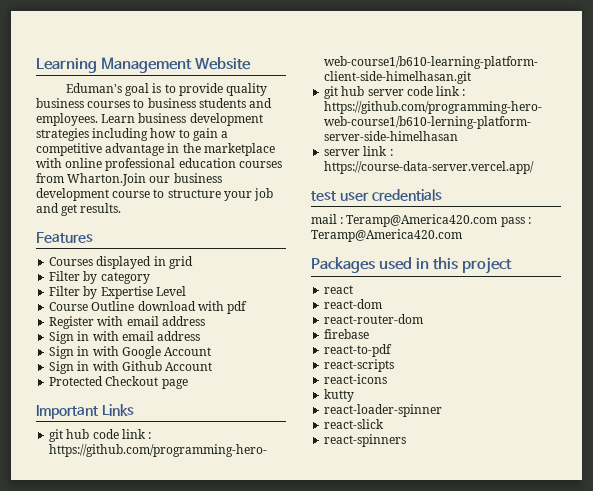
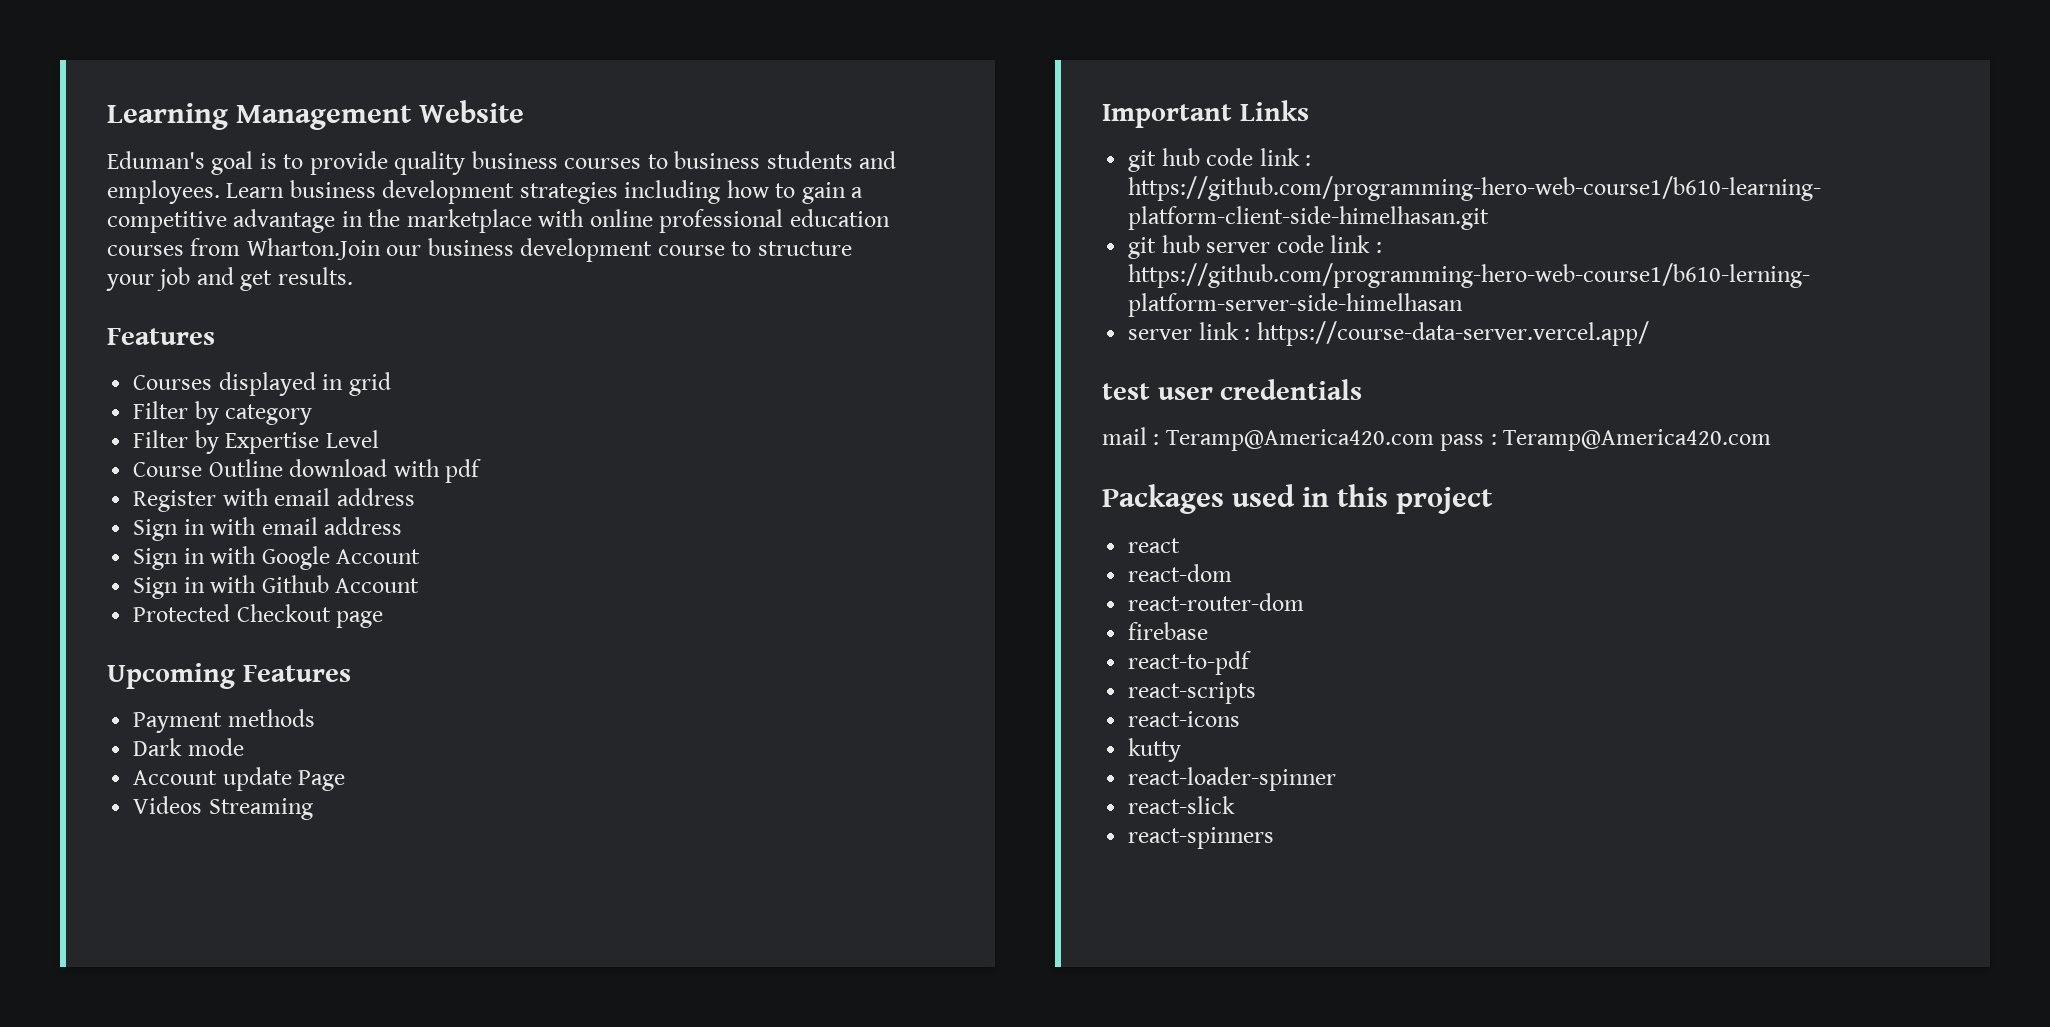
(188, 384) none -> [107,663,351,689] [133,709,315,733] [133,738,244,756] [133,767,346,791] [133,796,313,820] // Upcoming Features // Payment methods // Dark mode // Account update Page // Videos Streaming

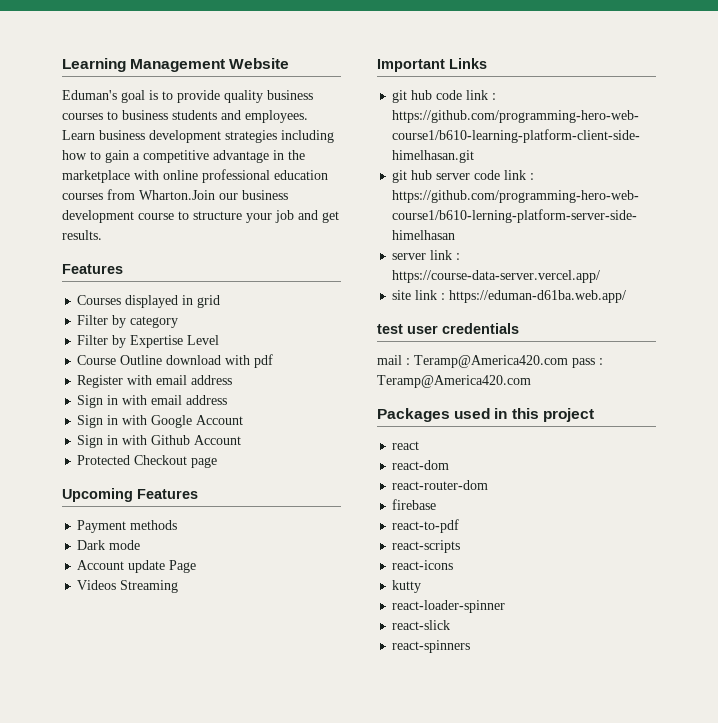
(1649, 333) none -> [392,290,627,303] // site link : https://eduman-d61ba.web.app/

